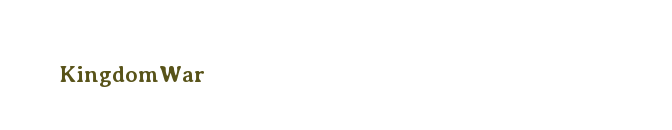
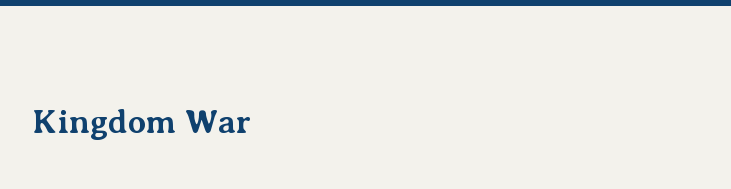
[59,66,205,87] KingdomWar -> [32,109,252,140] Kingdom War

